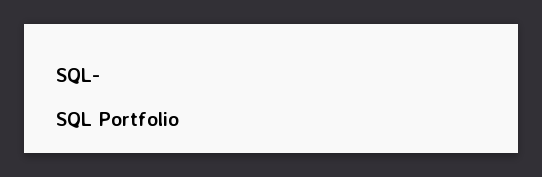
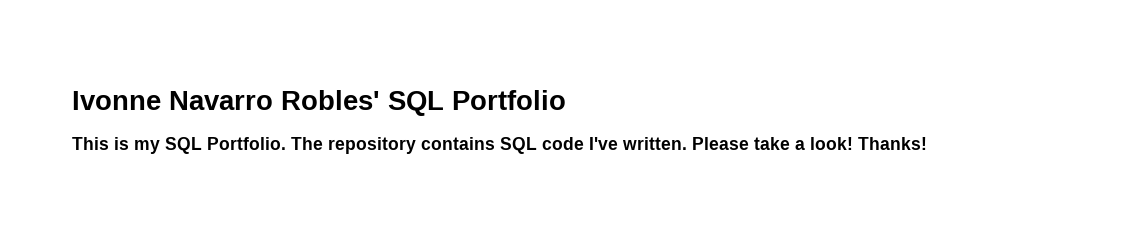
[56,68,100,84] SQL- // -> [72,90,380,110] Ivonne Navarro Robles'
(179, 119) none -> [72,137,927,154] // This is my SQL Portfolio. The repository contains SQL code I've written. Please take a look! Thanks!

